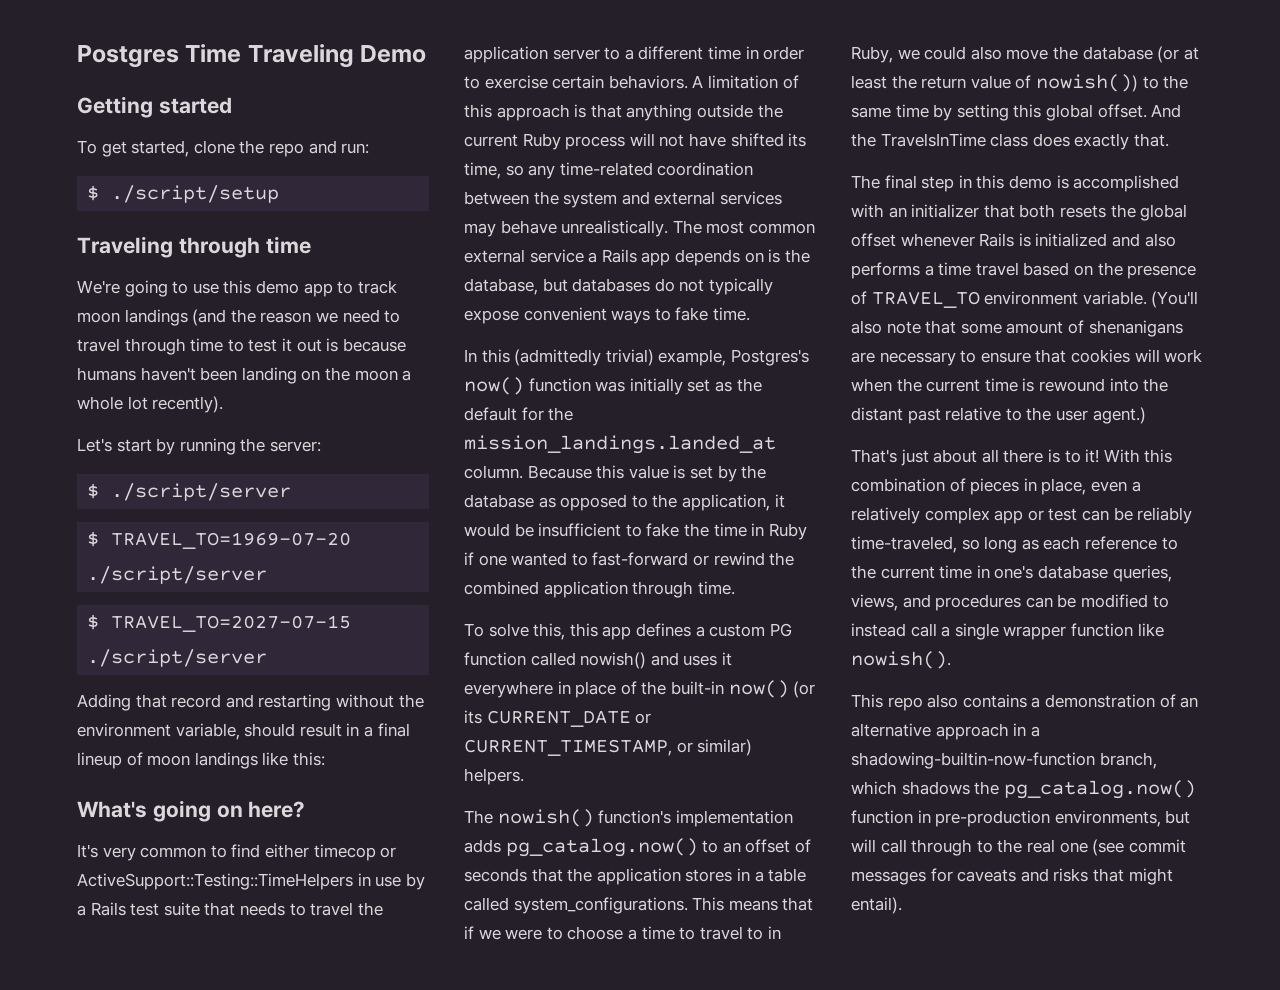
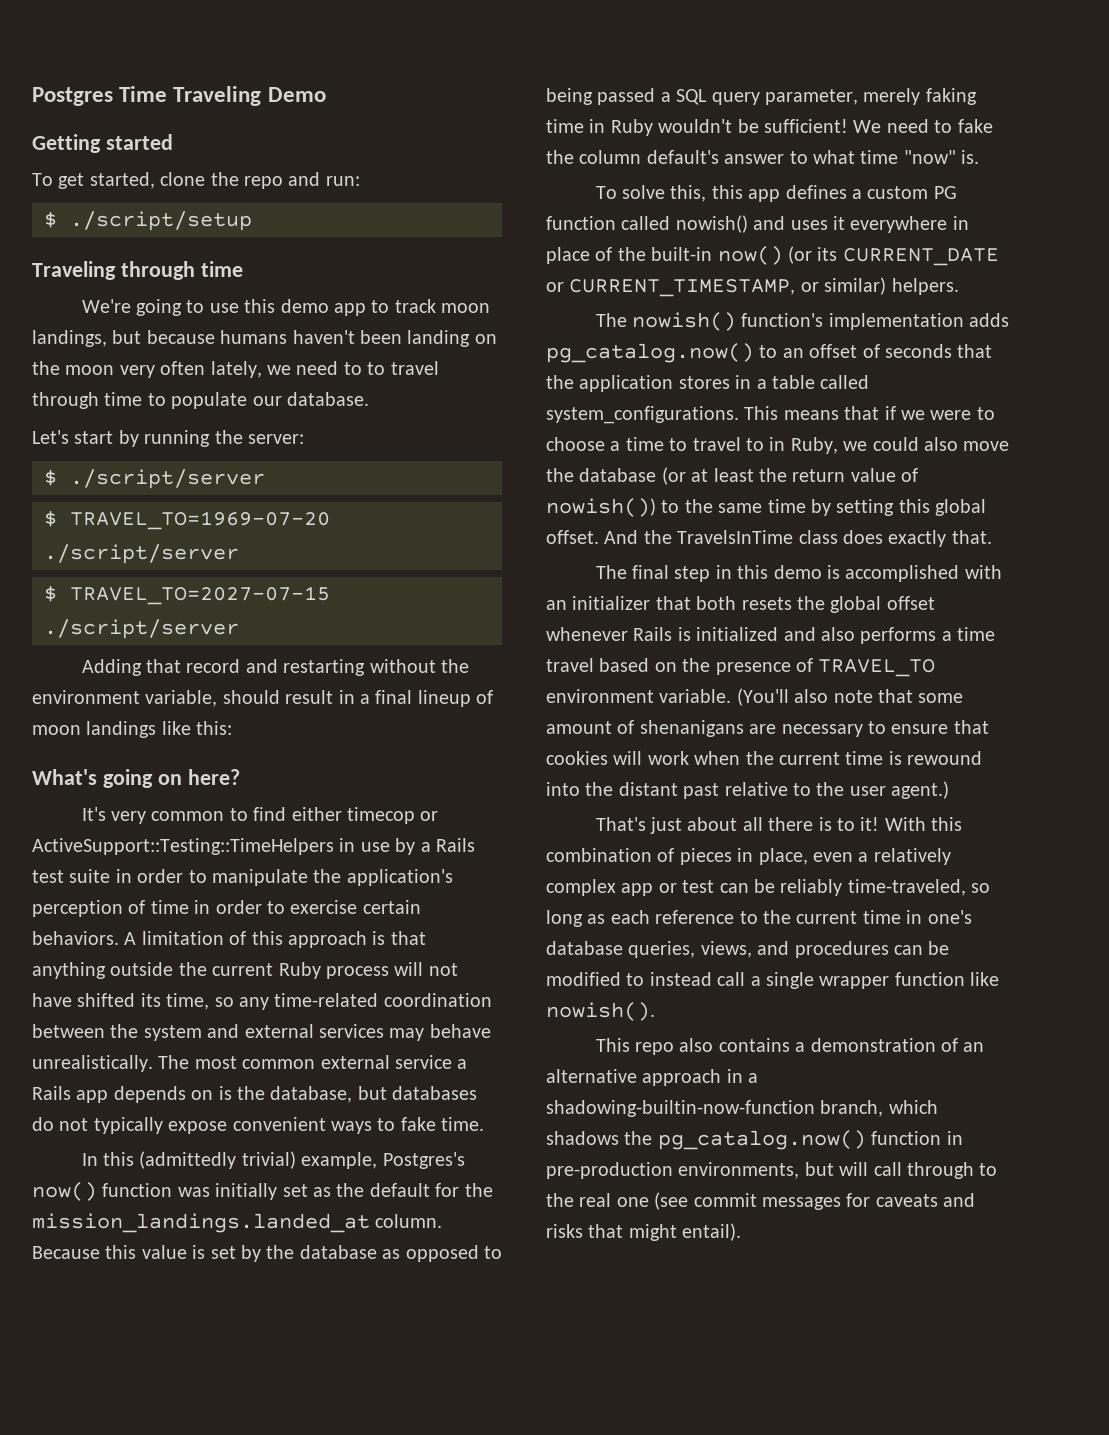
[124,309,401,326] [77,338,339,355] landings (and the reason we need to travel through time to test it out is -> [32,330,142,347] landings, but
[402,370,412,381] [77,396,224,413] a whole lot recently). -> [119,361,439,378] [32,392,369,409] very often lately, we need to to travel through time to populate our database.
[204,902,383,916] [464,46,704,63] that needs to travel the application server to a different -> [115,869,453,886] [32,900,146,917] in order to manipulate the application's perception of
[652,494,785,511] [464,523,807,540] [464,552,795,566] [464,581,735,598] the application, it would be insufficient to fake the time in Ruby if one wanted to fast-forward or rewind the combined application through time. -> [546,88,977,105] [546,119,993,136] [546,150,980,164] being passed a SQL query parameter, merely faking time in Ruby wouldn't be sufficient! We need to fake the column default's answer to what time "now" is.

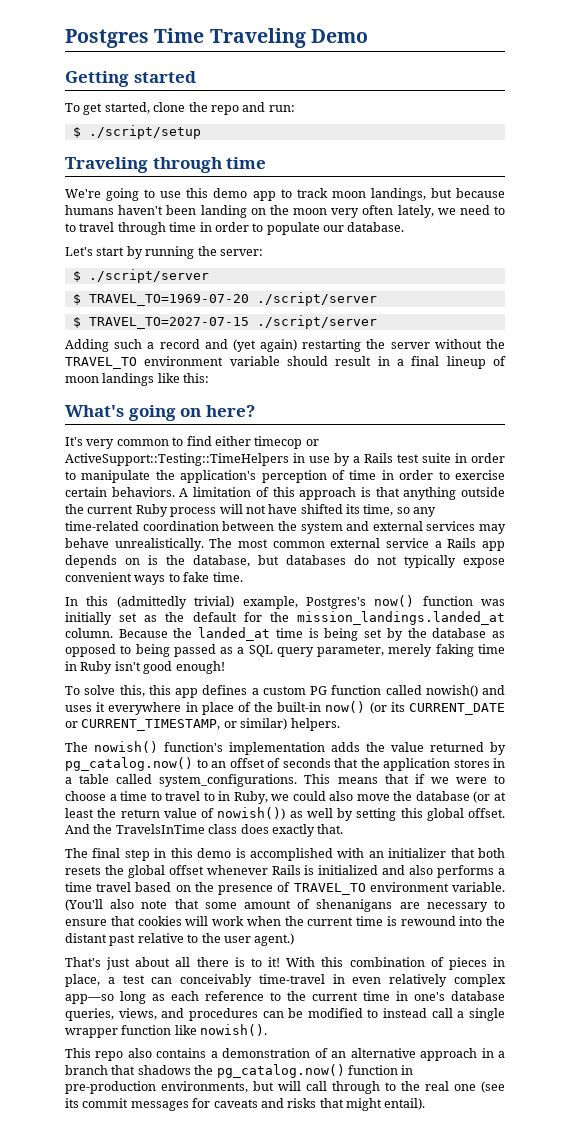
(143, 399) none -> [199,222,249,232] in order
[146,659,470,676] [32,690,218,707] that record and restarting without the environment variable, -> [114,339,506,352] [65,356,280,369] such a record and (yet again) restarting the server without the TRAVEL_TO environment variable
[105,1245,206,1259] this value is -> [173,627,359,641] the landed_at time is being
(656, 96) none -> [220,647,234,654] as
[658,119,993,133] [546,150,980,164] wouldn't be sufficient! We need to fake the column default's answer to what time "now" is. -> [114,661,225,674] isn't good enough!
(1010, 320) none -> [366,742,506,755] the value returned by
[661,499,806,513] to the same time -> [289,808,333,818] as well
[813,848,951,865] [546,879,991,896] even a relatively complex app or test can be reliably time-traveled, so -> [107,974,506,987] [65,994,114,1004] a test can conceivably time-travel in even relatively complex app—so
[546,1100,938,1117] shadowing-builtin-now-function branch, which -> [65,1065,136,1075] branch that
(689, 1201) none -> [65,1098,79,1108] its

